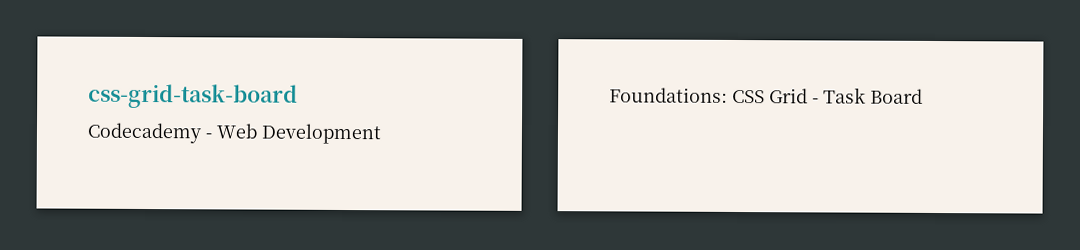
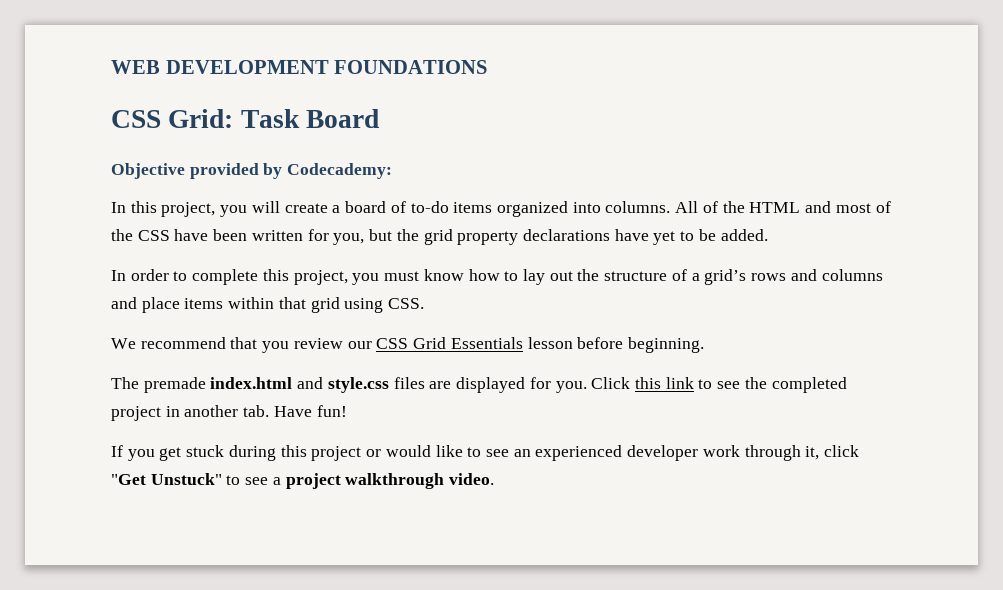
[88,83,298,109] [87,122,382,145] [609,87,923,104] css-grid-task-board // Codecademy - Web Development Foundations: CSS Grid - Task Board -> [111,60,488,74] [111,109,380,128] [111,163,393,179] [111,201,891,217] [111,229,768,245] [111,269,883,285] [111,297,425,313] [111,337,704,353] [111,377,847,393] [111,405,347,421] [111,445,860,461] [111,473,495,489] WEB DEVELOPMENT FOUNDATIONS // CSS Grid: Task Board // Objective provided by Codecademy: // In this project, you will create a board of to-do items organized into columns. All of the HTML and most of the CSS have been written for you, but the grid property declarations have yet to be added. // In order to complete this project, you must know how to lay out the structure of a grid’s rows and columns and place items within that grid using CSS. // We recommend that you review our CSS Grid Essentials lesson before beginning. // The premade index.html and style.css files are displayed for you. Click this link to see the completed project in another tab. Have fun! // If you get stuck during this project or would like to see an experienced developer work through it, click "Get Unstuck" to see a project walkthrough video.

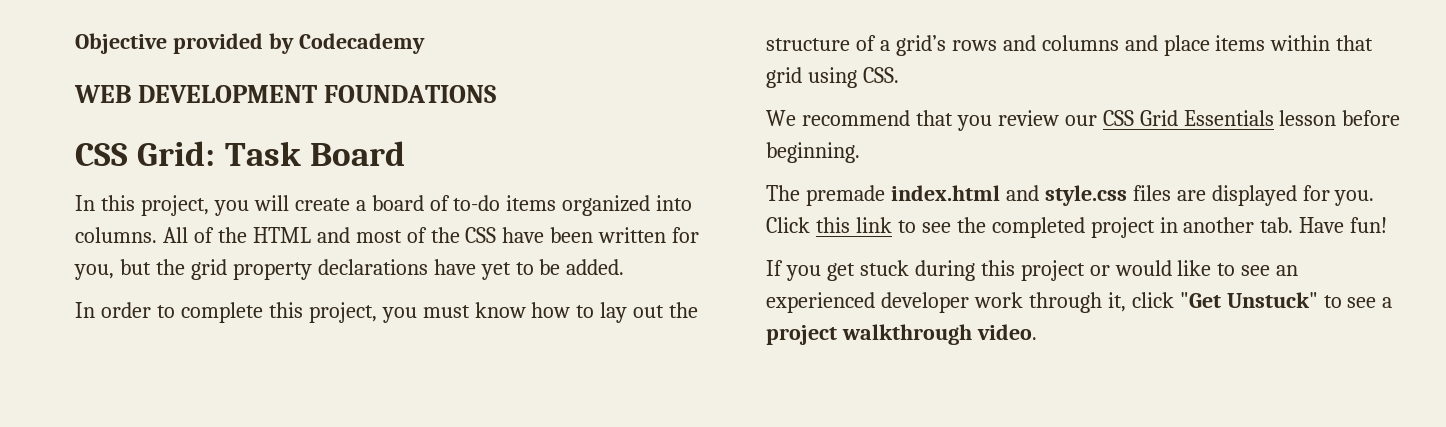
(111, 67) none -> [75,33,425,54] Objective provided by Codecademy //
[111,163,393,179] // Objective provided by Codecademy: -> (405, 153) none

